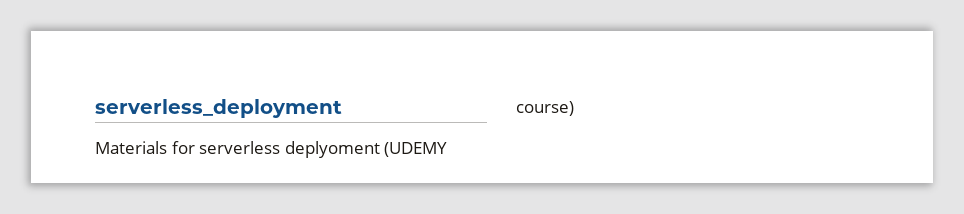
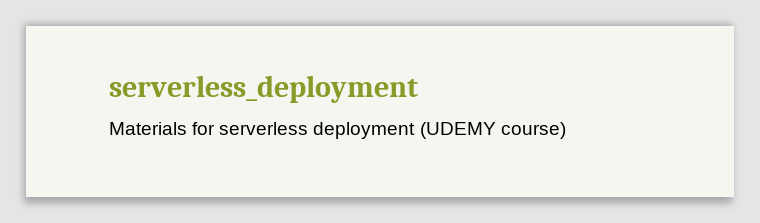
[284,141,380,158] deplyoment -> [313,122,416,139] deployment

